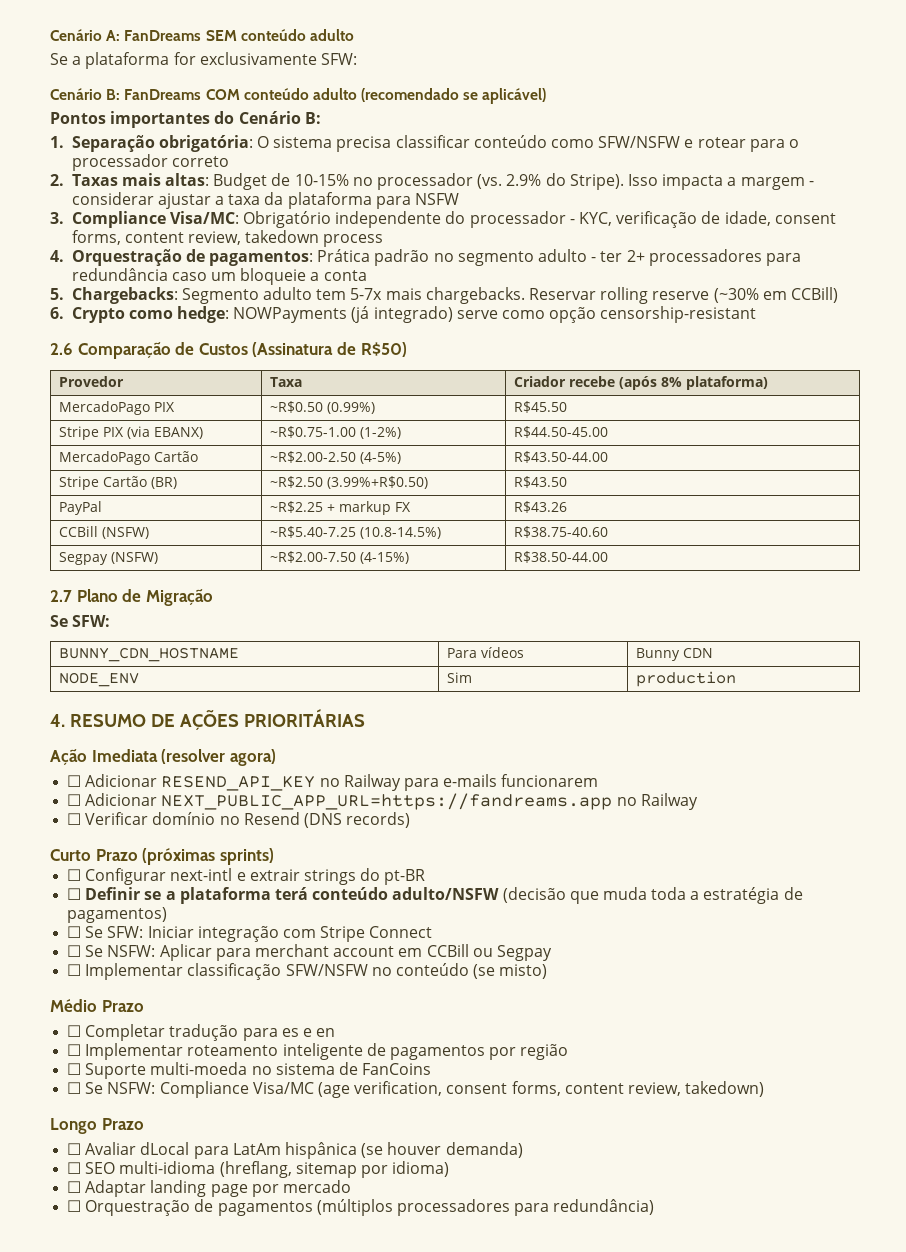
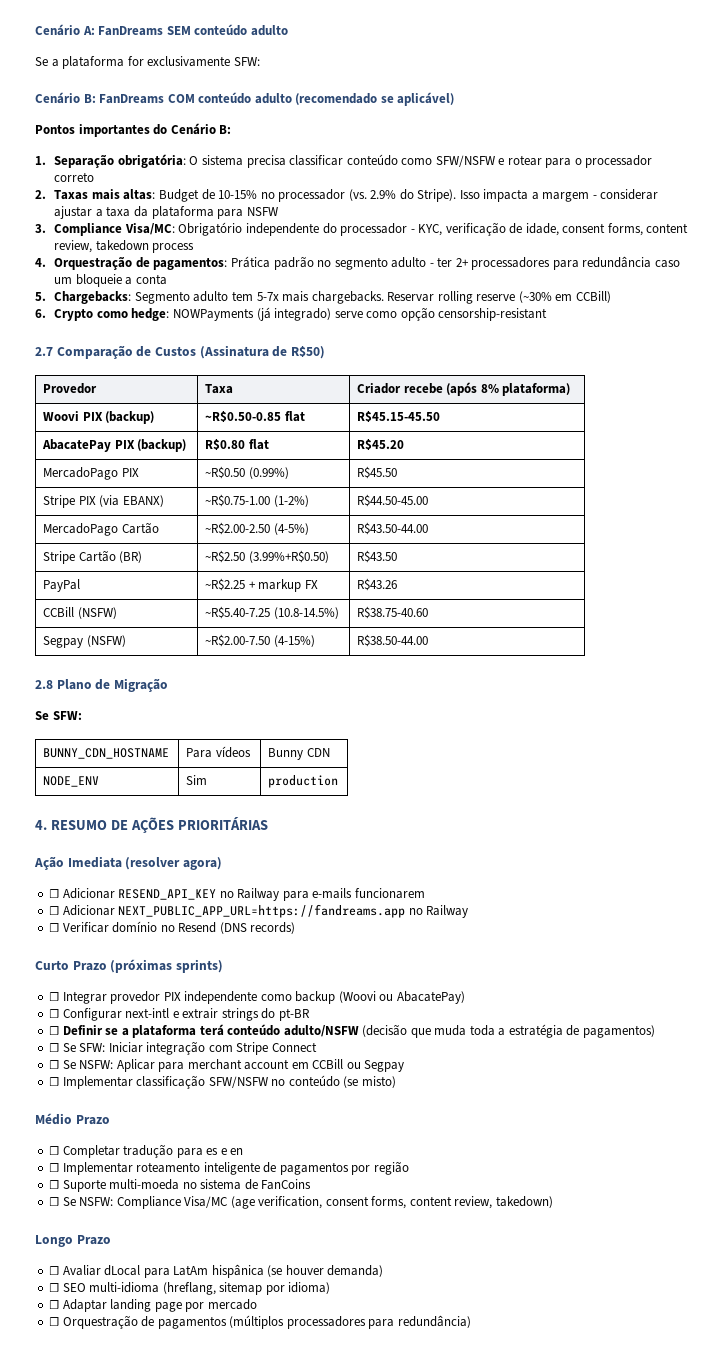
[50,343,73,355] 2.6 -> [35,347,53,356] 2.7
(768, 383) none -> [43,411,155,424] [205,411,305,422] [357,411,441,422] [42,439,187,452] [205,439,269,450] [357,439,405,450] // Woovi PIX (backup) | ~R$0.50-0.85 flat | R$45.15-45.50 // AbacatePay PIX (backup) | R$0.80 flat | R$45.20
[50,590,72,602] 2.7 -> [35,680,53,689] 2.8
(274, 856) none -> [49,991,465,1004] // ☐ Integrar provedor PIX independente como backup (Woovi ou AbacatePay)

